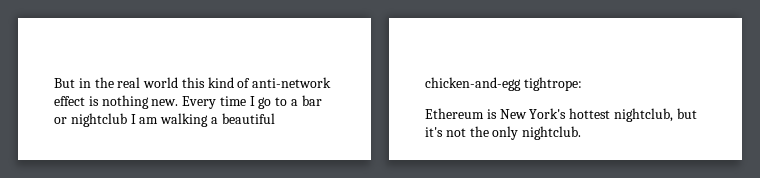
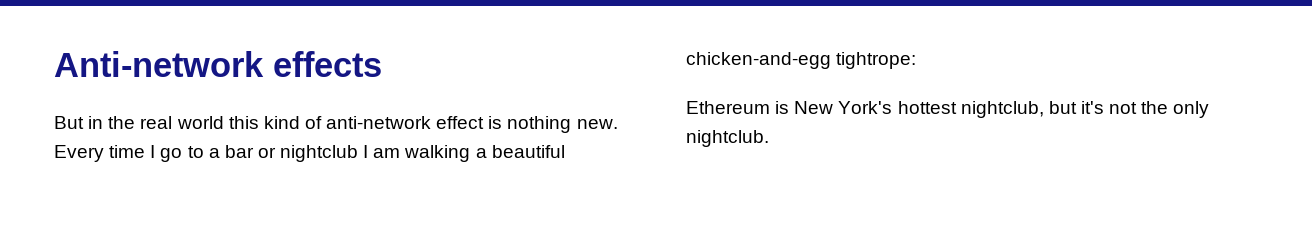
(54, 83) none -> [54,51,382,77] Anti-network effects //

